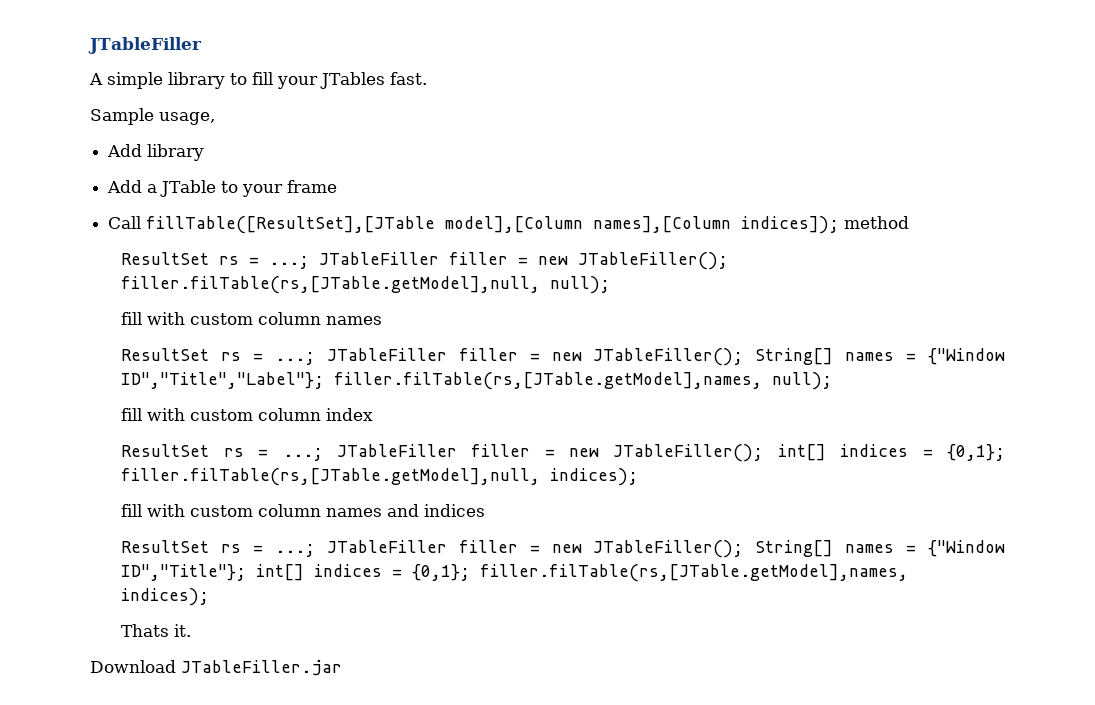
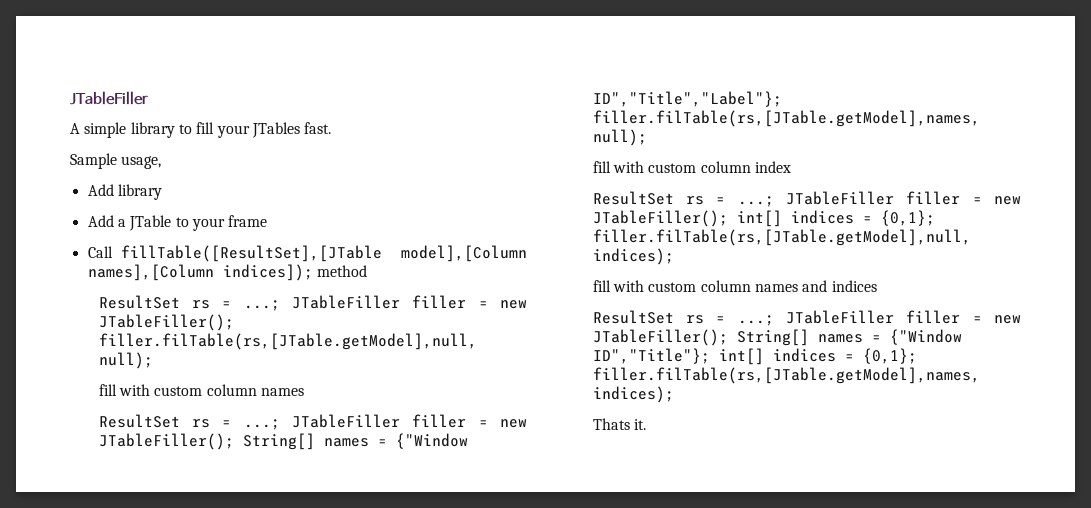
[90,660,342,676] // Download JTableFiller.jar -> (647, 424) none

